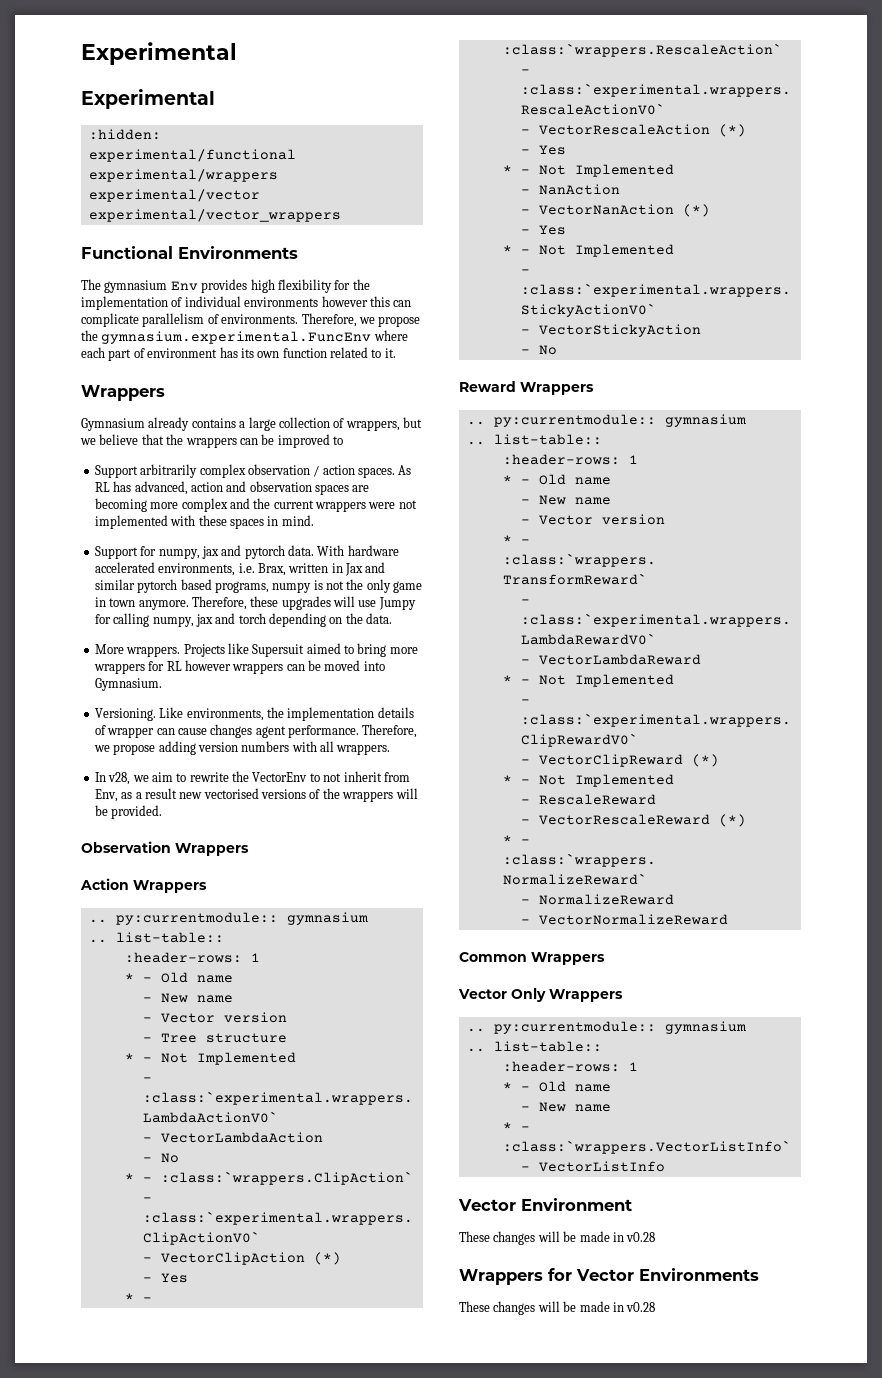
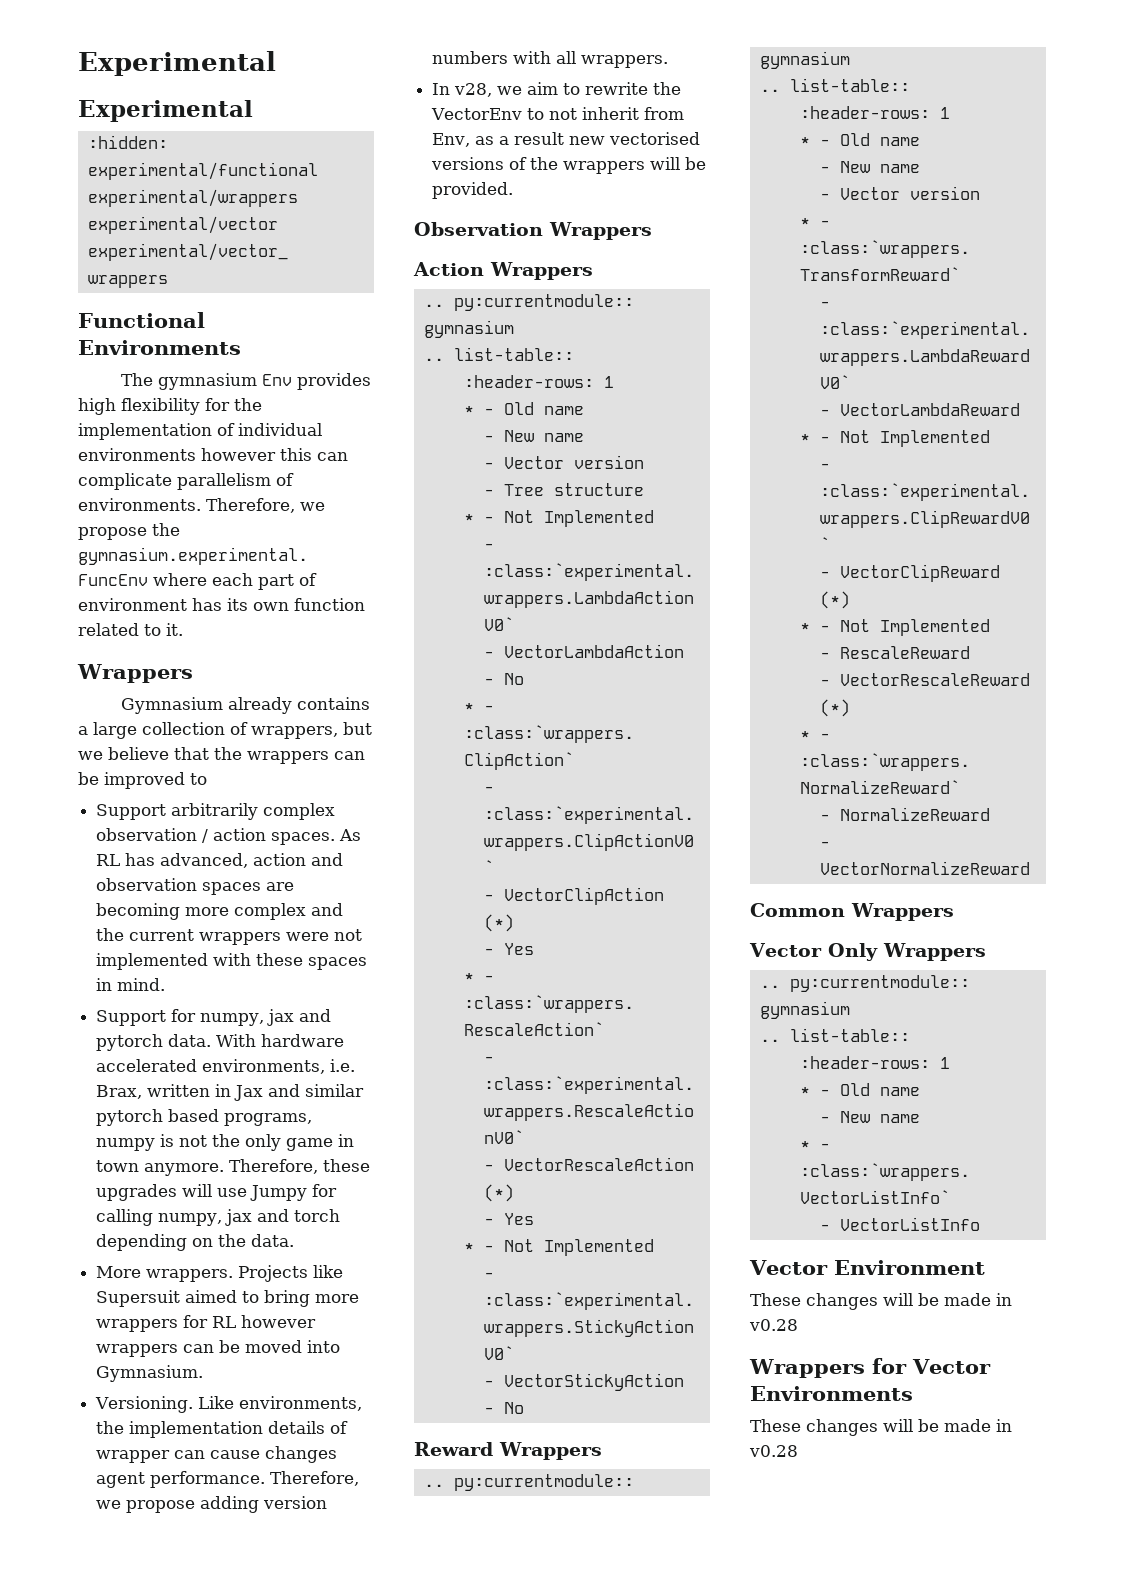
[520,184,620,195] [520,204,710,217] [520,225,566,235] [502,244,674,257] // - NanAction // - VectorNanAction (*) // - Yes // * - Not Implemented -> (654, 1247) none

